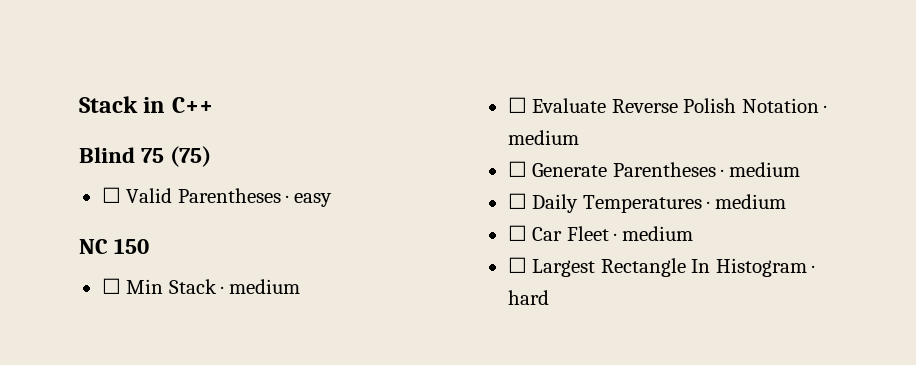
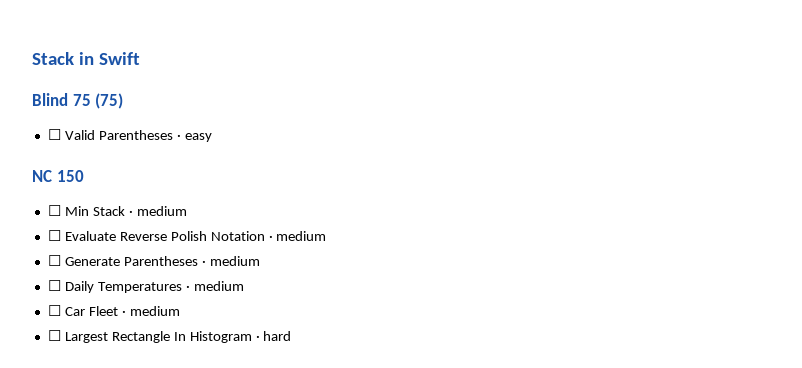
[171,97,213,113] C++ -> [98,52,140,65] Swift

